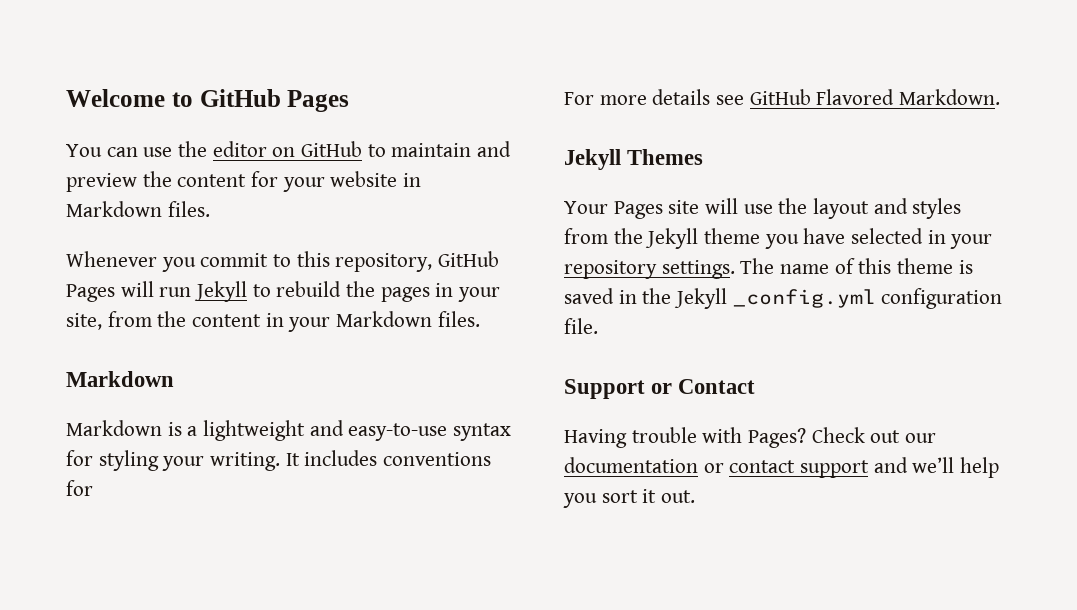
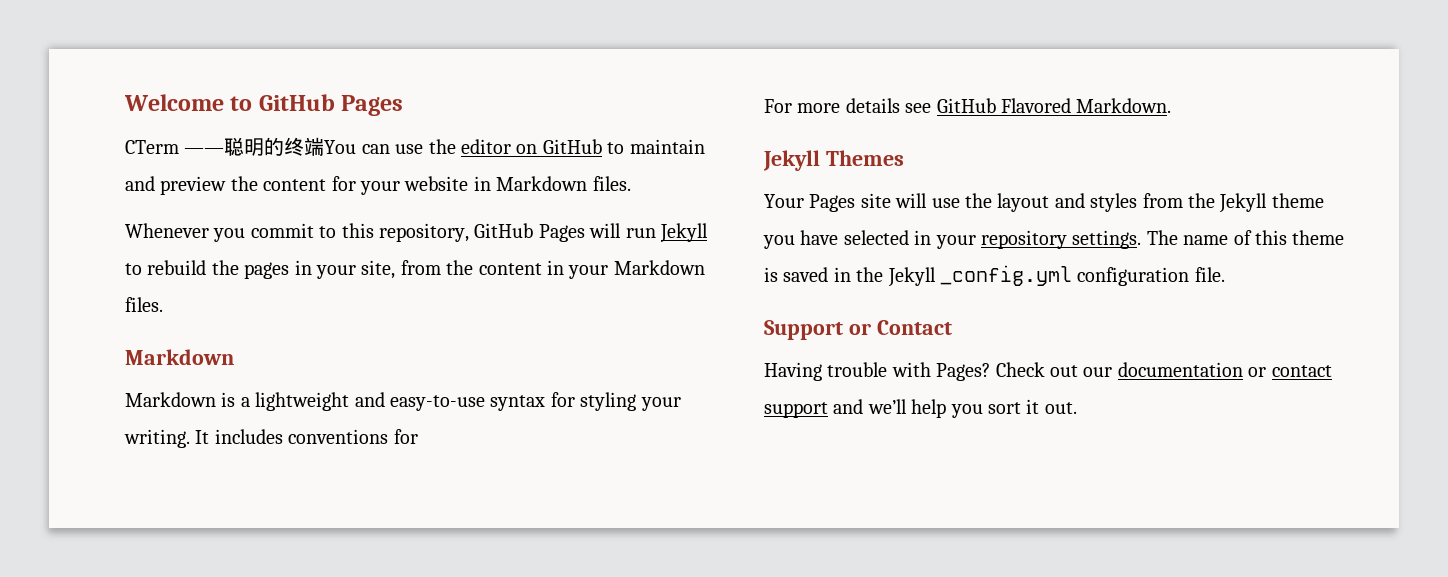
(350, 101) none -> [125,137,325,156] CTerm ——聪明的终端

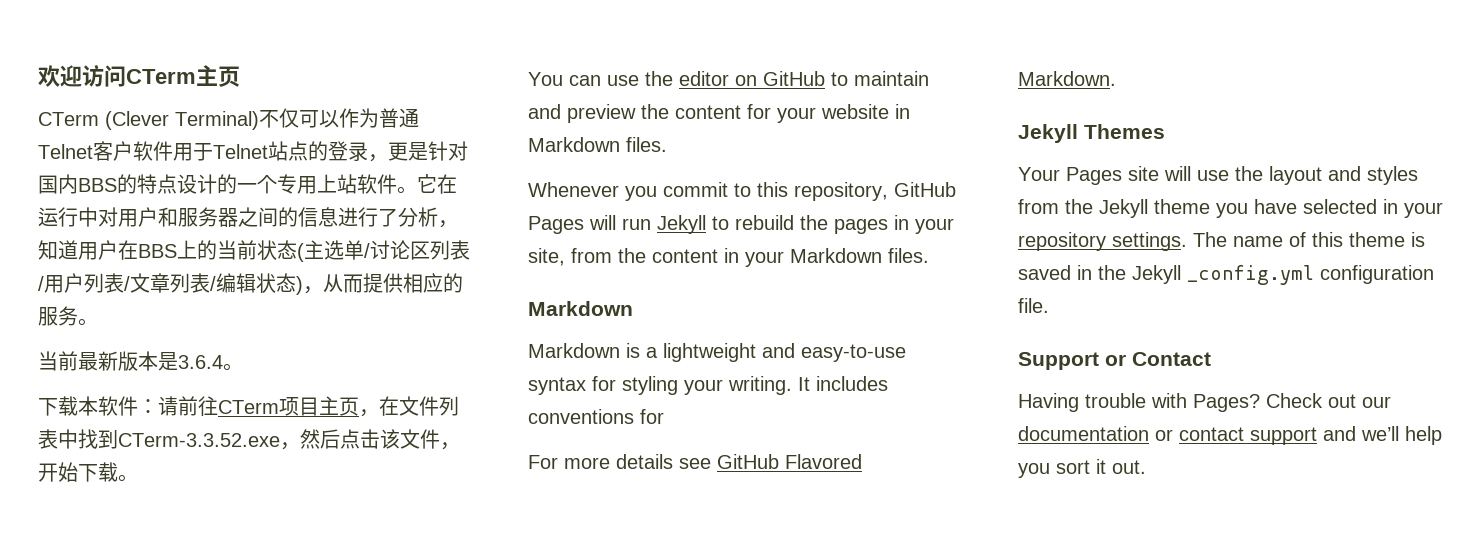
[124,94,404,116] [125,137,325,156] Welcome to GitHub Pages // CTerm ——聪明的终端 -> [38,65,240,87] [38,108,419,130] [38,141,468,162] [38,174,457,194] [38,207,458,228] [38,240,470,262] [38,273,463,295] [38,306,98,326] [38,351,243,371] [38,396,459,417] [38,429,460,450] [38,462,138,482] 欢迎访问CTerm主页 // CTerm (Clever Terminal)不仅可以作为普通Telnet客户软件用于Telnet站点的登录，更是针对国内BBS的特点设计的一个专用上站软件。它在运行中对用户和服务器之间的信息进行了分析，知道用户在BBS上的当前状态(主选单/讨论区列表/用户列表/文章列表/编辑状态)，从而提供相应的服务。 // 当前最新版本是3.6.4。 // 下载本软件：请前往CTerm项目主页，在文件列表中找到CTerm-3.3.52.exe，然后点击该文件，开始下载。 //

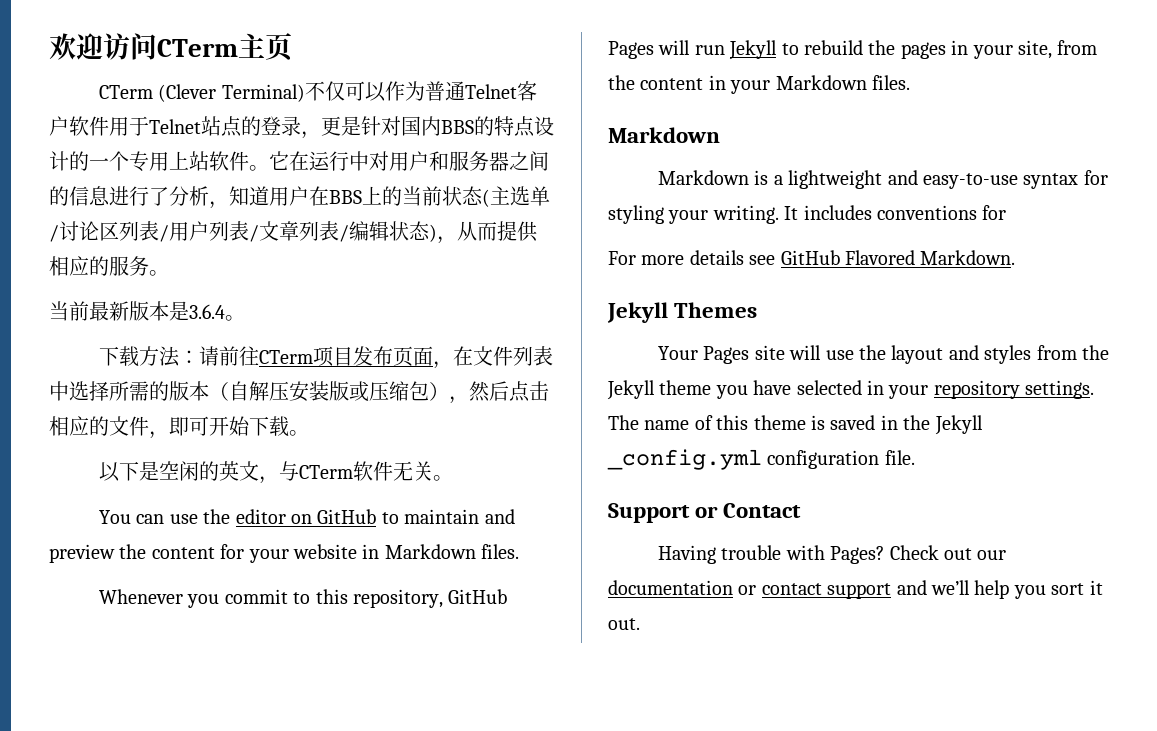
[78,396,138,416] 本软件 -> [139,346,181,367] 方法
[319,396,359,416] 主页 -> [353,346,434,366] 发布页面
[78,429,460,450] [38,462,118,482] 找到CTerm-3.3.52.exe，然后点击该文件，开始下载 -> [69,381,549,404] [49,416,309,439] [99,461,434,484] 选择所需的版本（自解压安装版或压缩包），然后点击相应的文件，即可开始下载。 // 以下是空闲的英文，与CTerm软件无关

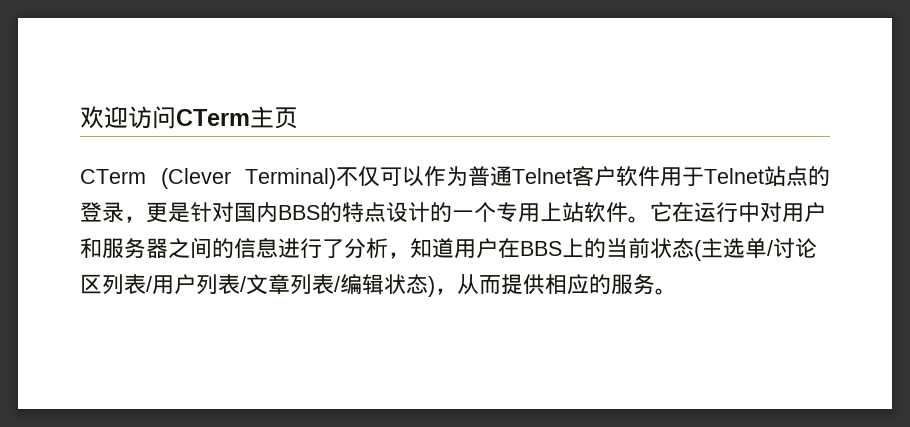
[49,301,245,321] [99,346,554,369] [49,381,549,404] [49,416,309,439] [99,461,454,484] [99,509,515,524] [49,544,520,563] [99,589,508,608] [608,40,1098,60] [608,75,910,94] [608,127,720,143] [658,170,1108,189] [608,205,1007,224] [608,250,1016,265] [607,302,758,323] [658,345,1110,364] [607,380,1095,400] [608,415,983,435] [607,449,915,470] [608,503,802,523] [658,545,1007,564] [608,580,1103,599] [608,618,640,630] // 当前最新版本是3.6.4。 // 下载方法：请前往CTerm项目发布页面，在文件列表中选择所需的版本（自解压安装版或压缩包），然后点击相应的文件，即可开始下载。 // 以下是空闲的英文，与CTerm软件无关。 // You can use the editor on GitHub to maintain and preview the content for your website in Markdown files. // Whenever you commit to this repository, GitHub Pages will run Jekyll to rebuild the pages in your site, from the content in your Markdown files. // Markdown // Markdown is a lightweight and easy-to-use syntax for styling your writing. It includes conventions for // For more details see GitHub Flavored Markdown. // Jekyll Themes // Your Pages site will use the layout and styles from the Jekyll theme you have selected in your repository settings. The name of this theme is saved in the Jekyll _config.yml configuration file. // Support or Contact // Having trouble with Pages? Check out our documentation or contact support and we’ll help you sort it out. -> (677, 291) none

